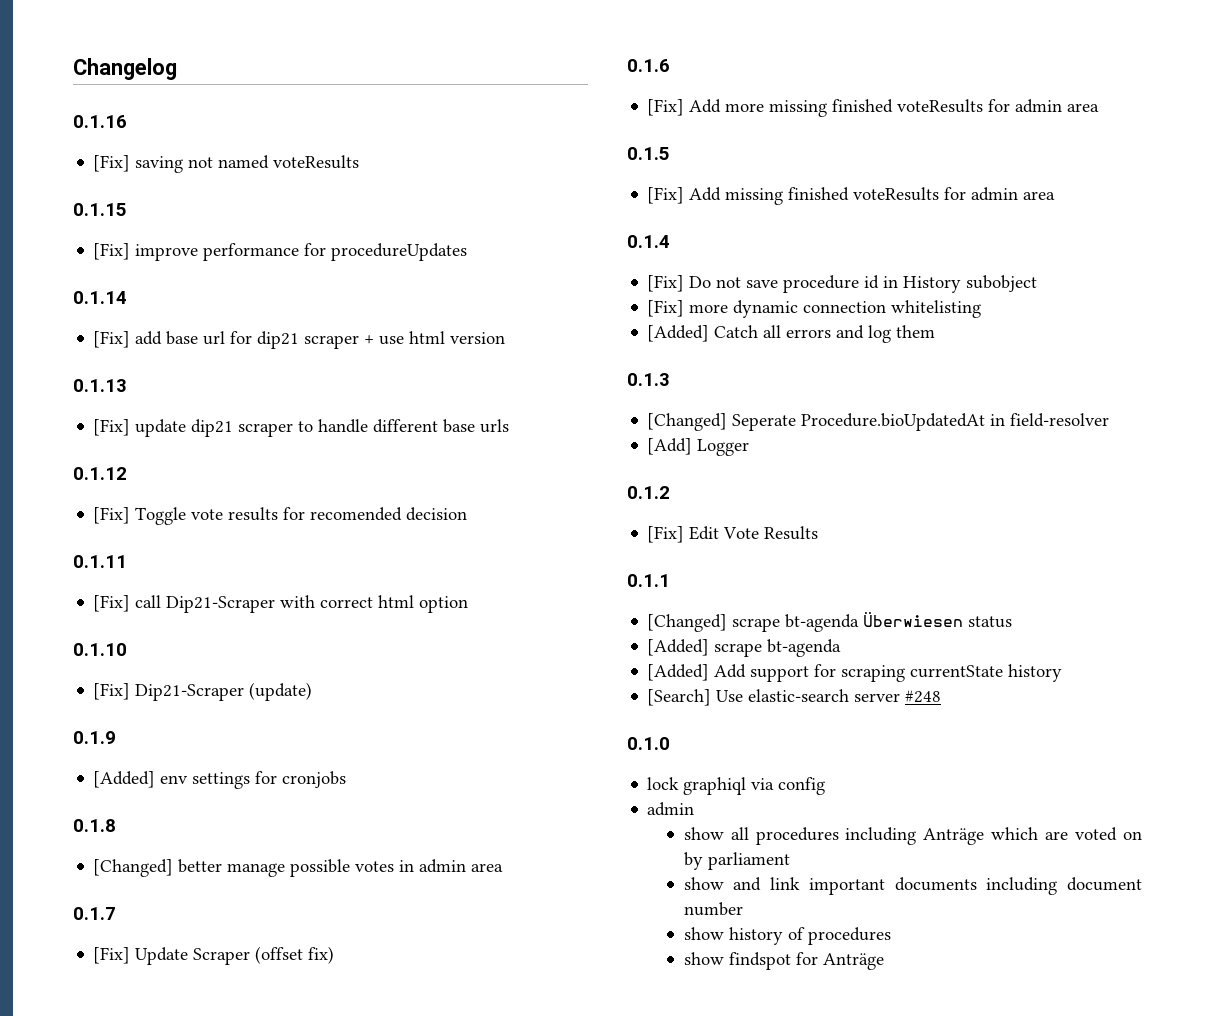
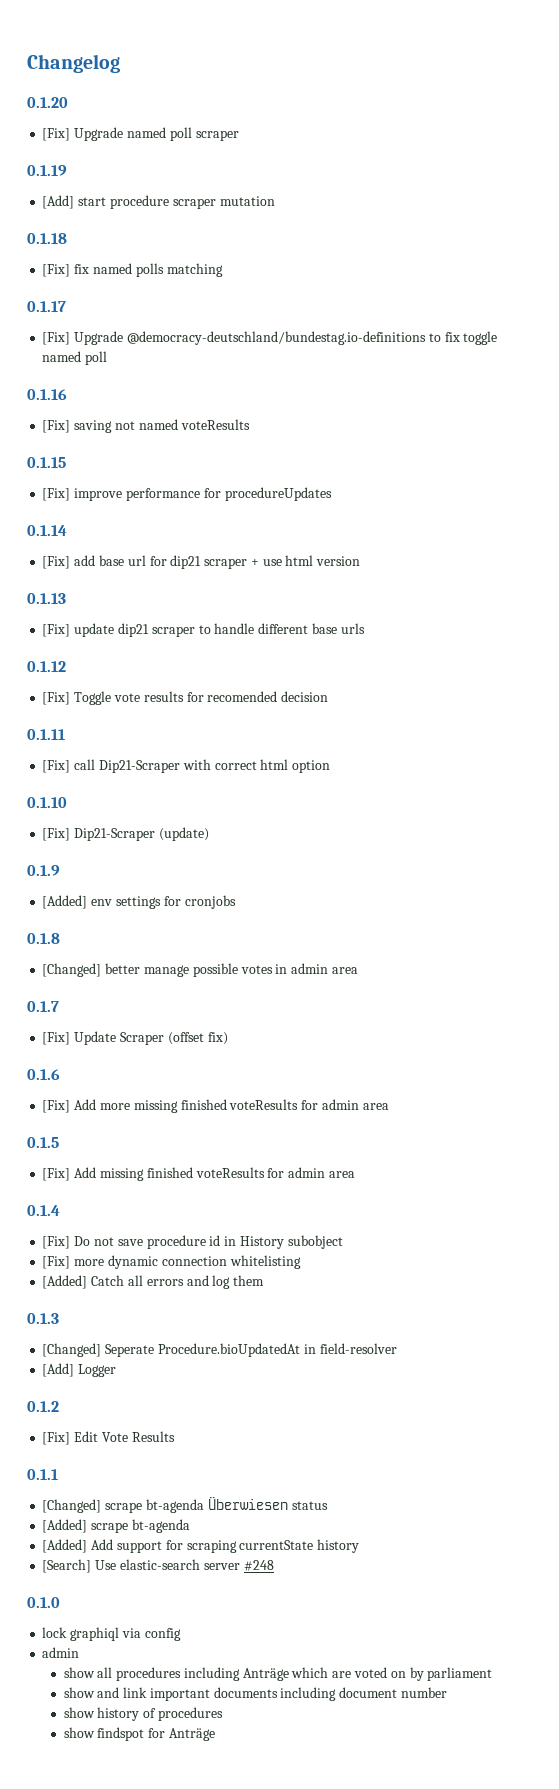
(177, 69) none -> [27,97,68,108] [42,127,239,141] [27,165,67,176] [42,195,275,209] [27,233,67,244] [42,263,223,277] [27,301,66,312] [42,331,498,345] [42,351,108,365] // 0.1.20 // [Fix] Upgrade named poll scraper // 0.1.19 // [Add] start procedure scraper mutation // 0.1.18 // [Fix] fix named polls matching // 0.1.17 // [Fix] Upgrade @democracy-deutschland/bundestag.io-definitions to fix toggle named poll

